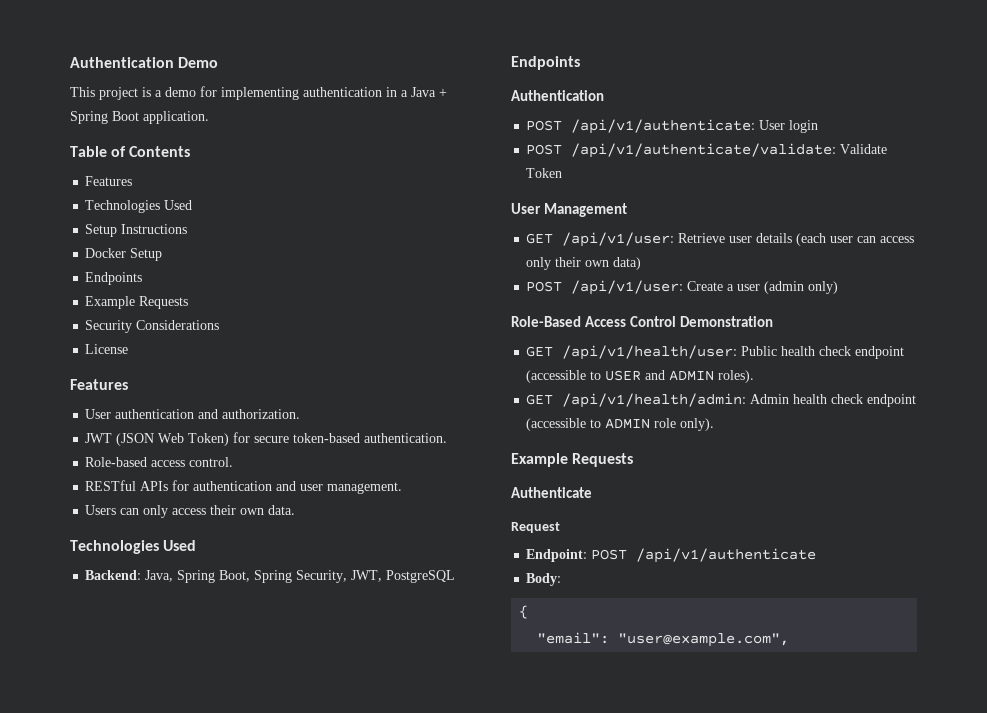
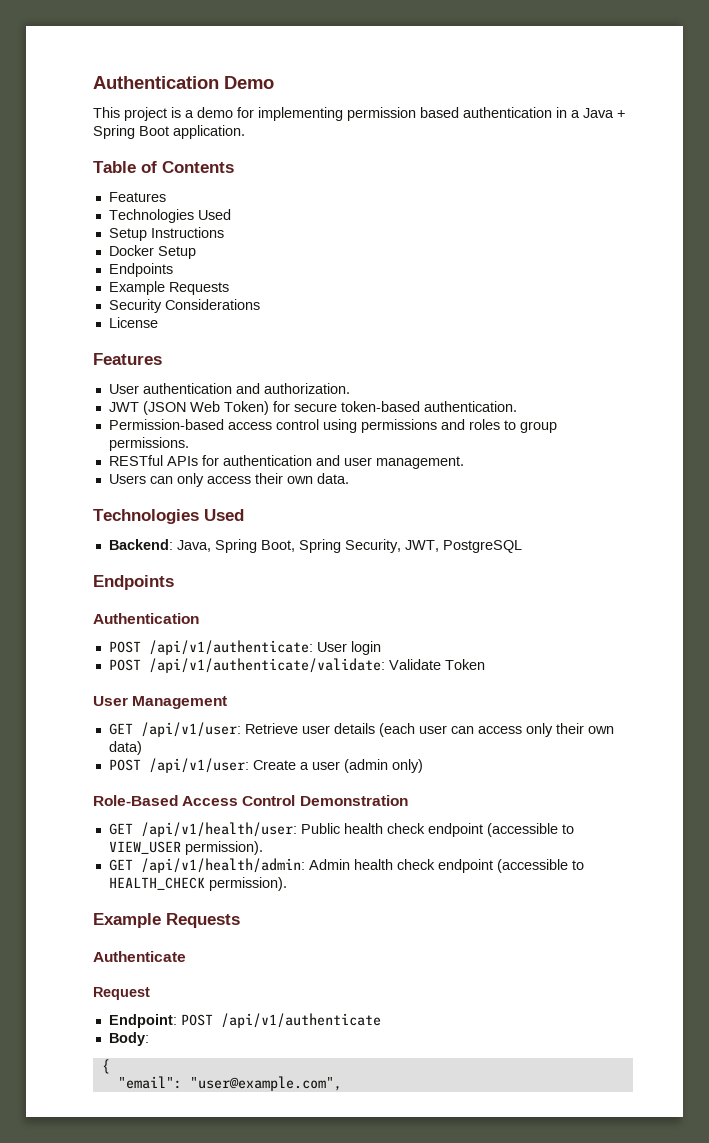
(299, 93) none -> [347,107,459,121] permission based
[85,457,234,467] Role-based access control. -> [108,419,557,433] [108,437,189,451] Permission-based access control using permissions and roles to group permissions.
[605,370,755,383] USER and ADMIN roles). -> [108,841,263,855] VIEW_USER permission).
[605,418,715,431] ADMIN role only). -> [108,877,287,891] HEALTH_CHECK permission).

